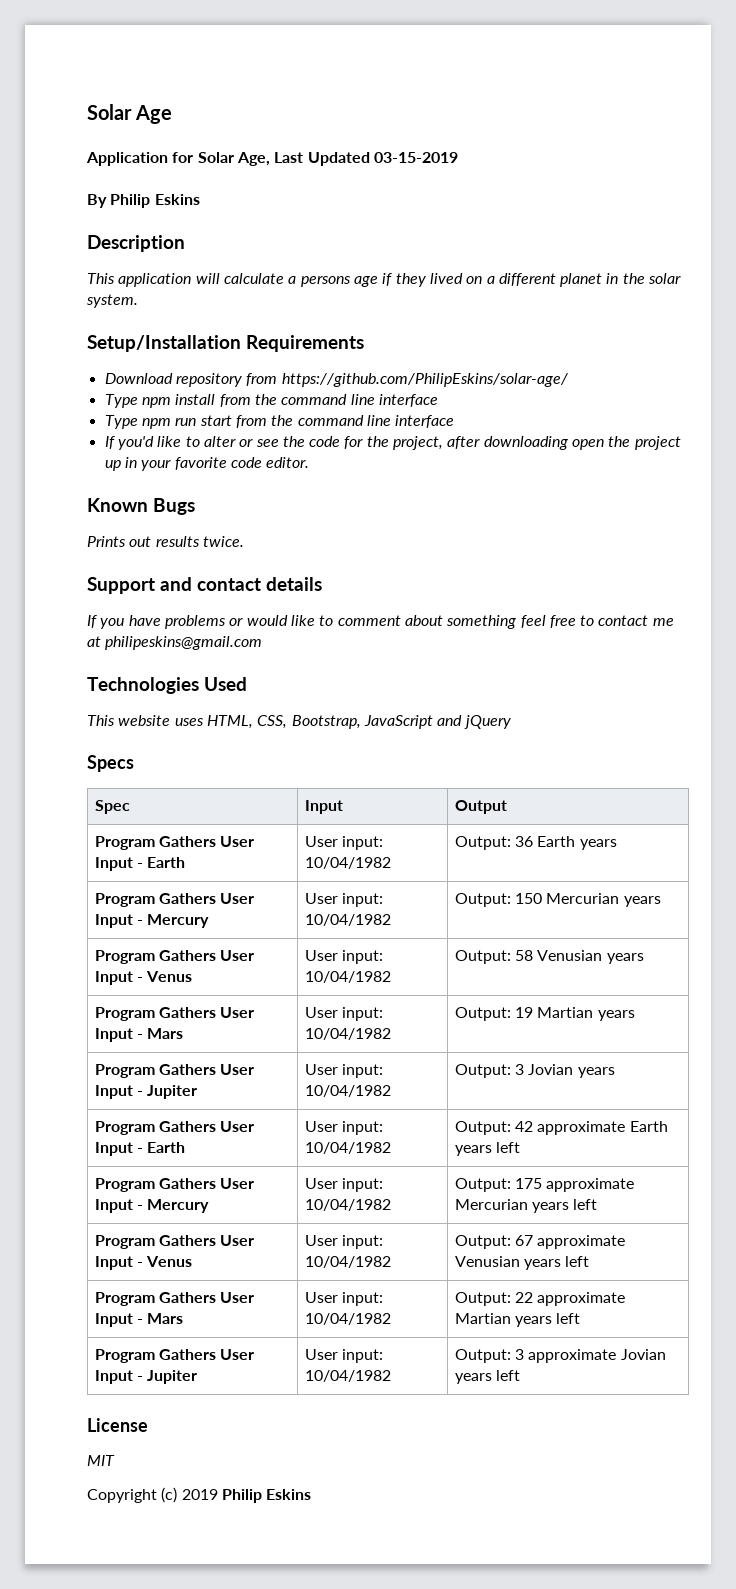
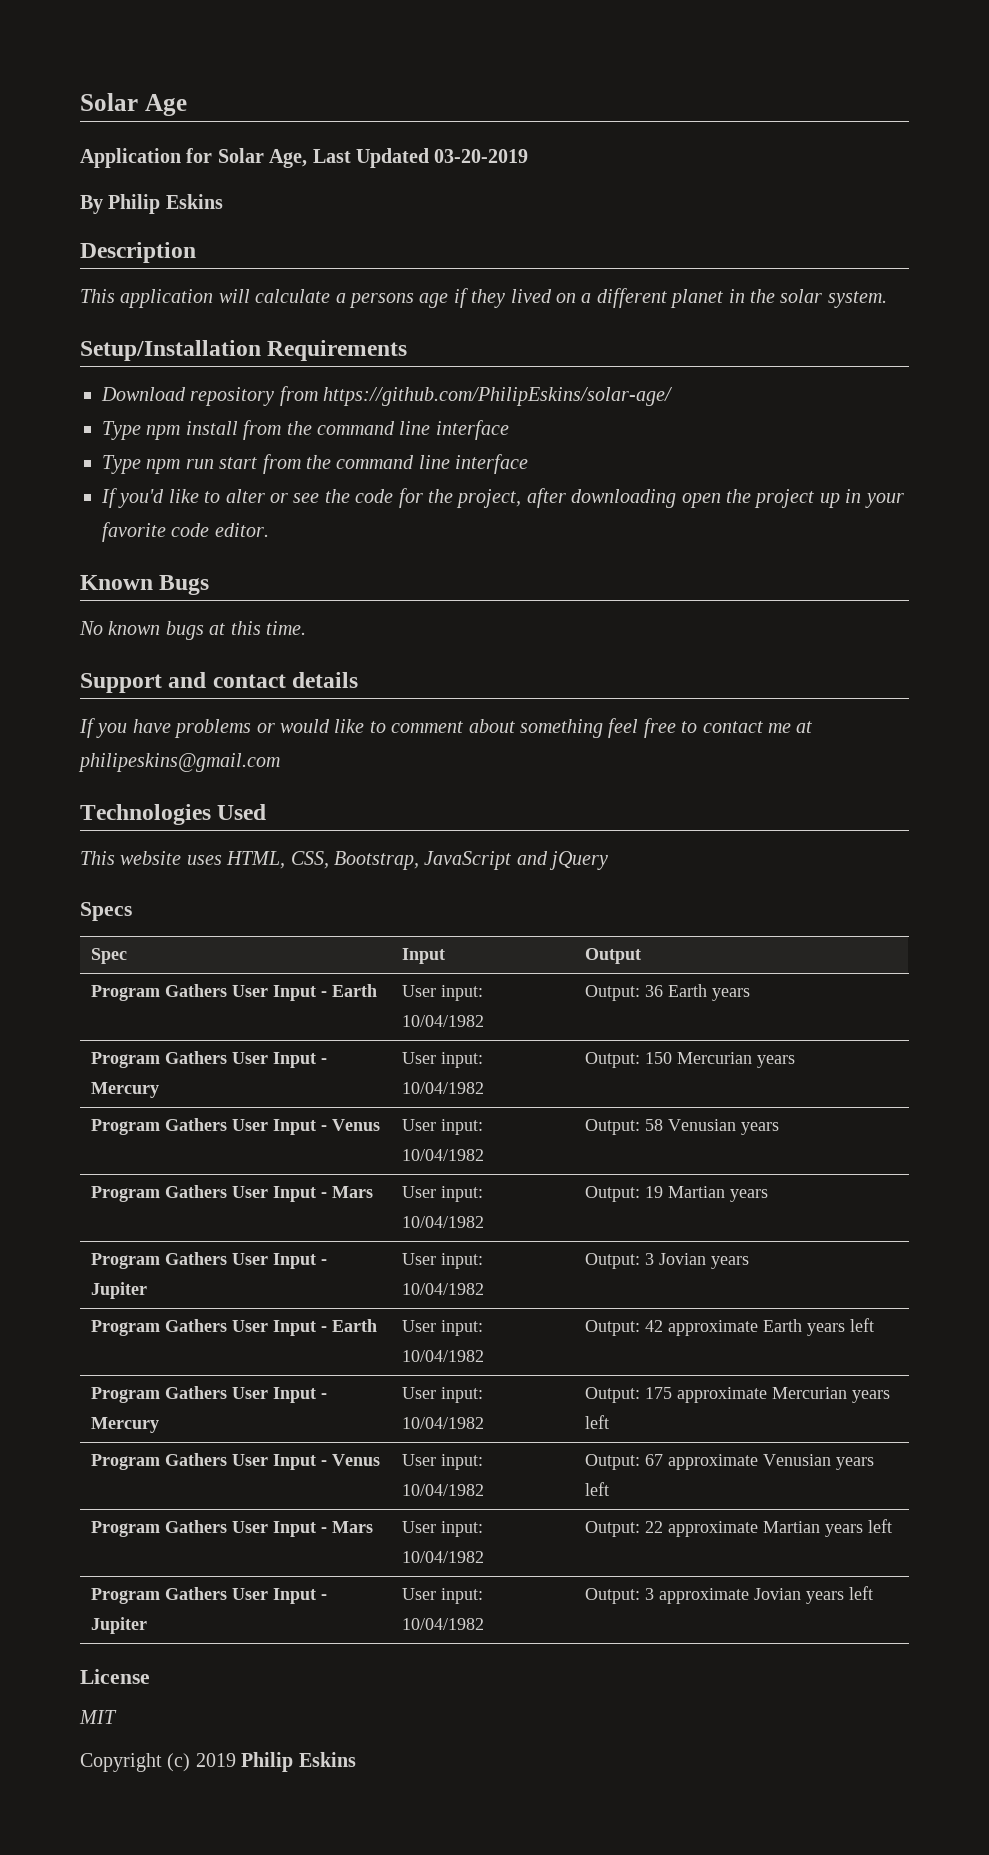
[373,152,458,163] 03-15-2019 -> [434,149,529,163] 03-20-2019
[87,536,244,547] Prints out results twice. -> [79,621,306,640] No known bugs at this time.

